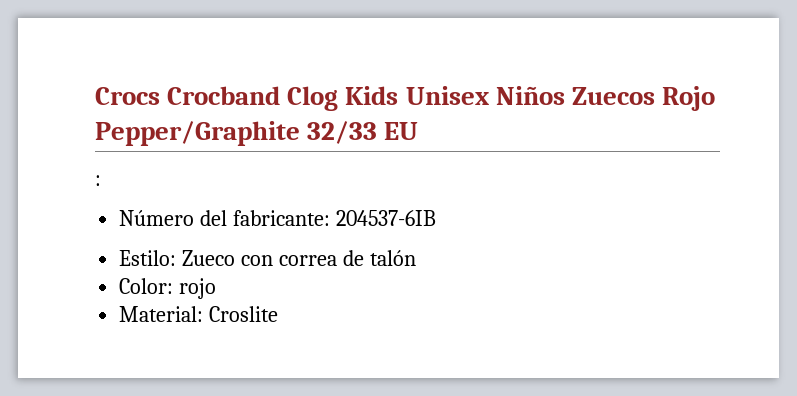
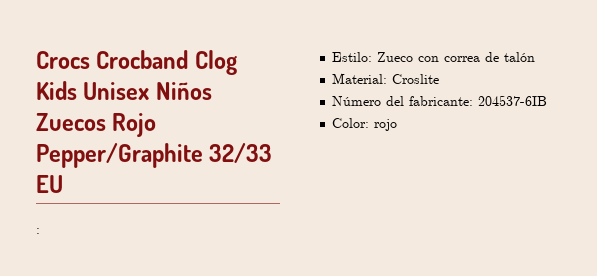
[119,210,437,226] // Número del fabricante: 204537-6IB -> (40, 231) none
(416, 258) none -> [332,73,440,84] [332,95,548,106] // Material: Croslite // Número del fabricante: 204537-6IB
[119,306,279,322] // Material: Croslite -> (398, 125) none

